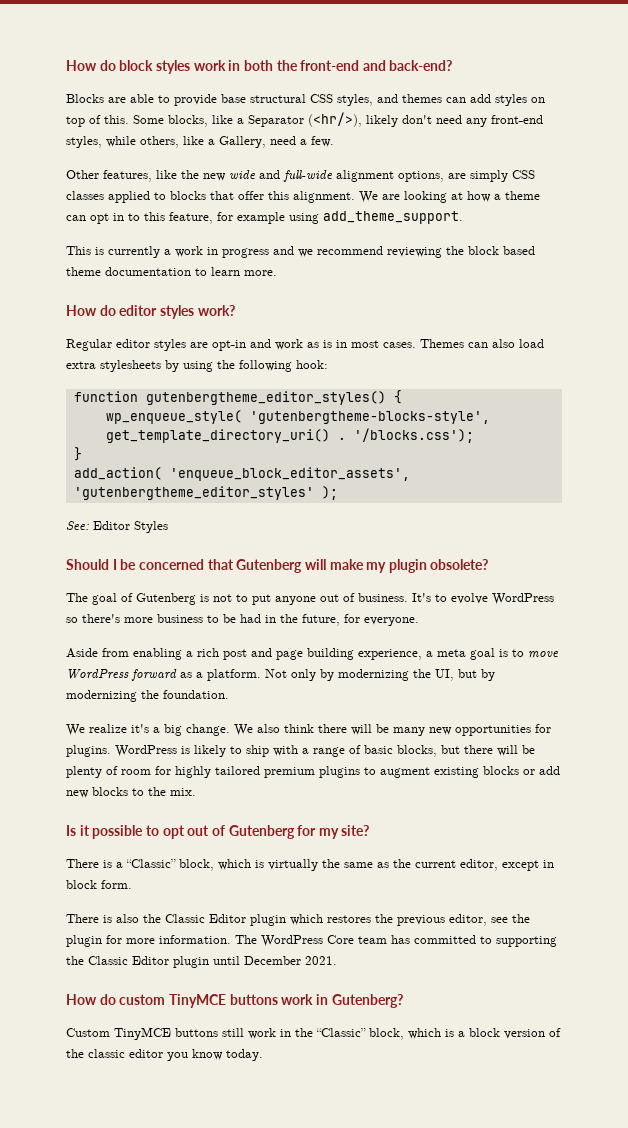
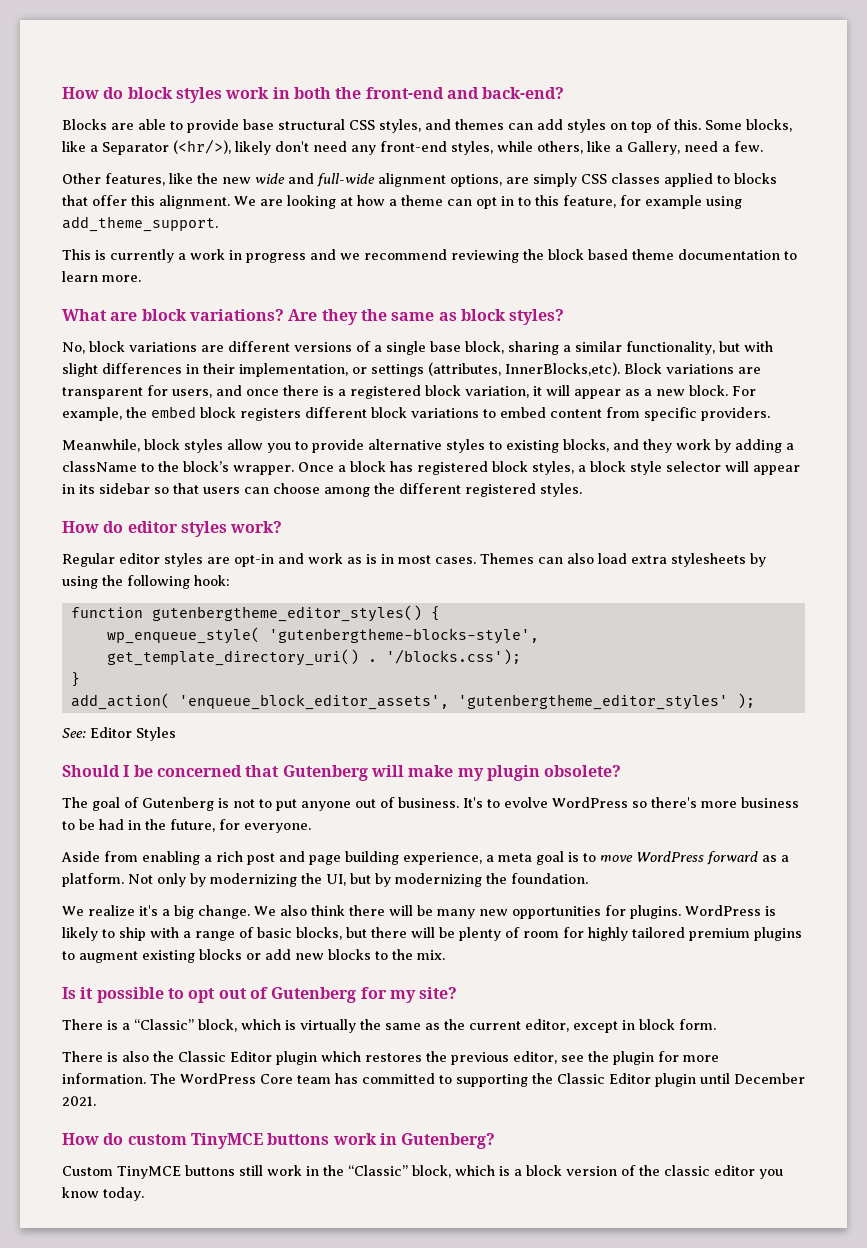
(277, 273) none -> [62,309,565,325] [62,341,773,355] [62,362,761,377] [62,385,756,399] [62,406,770,421] [62,439,794,453] [62,461,800,475] [62,483,582,497] // What are block variations? Are they the same as block styles? // No, block variations are different versions of a single base block, sharing a similar functionality, but with slight differences in their implementation, or settings (attributes, InnerBlocks,etc). Block variations are transparent for users, and once there is a registered block variation, it will appear as a new block. For example, the embed block registers different block variations to embed content from specific providers. // Meanwhile, block styles allow you to provide alternative styles to existing blocks, and they work by adding a className to the block’s wrapper. Once a block has registered block styles, a block style selector will appear in its sidebar so that users can choose among the different registered styles.

